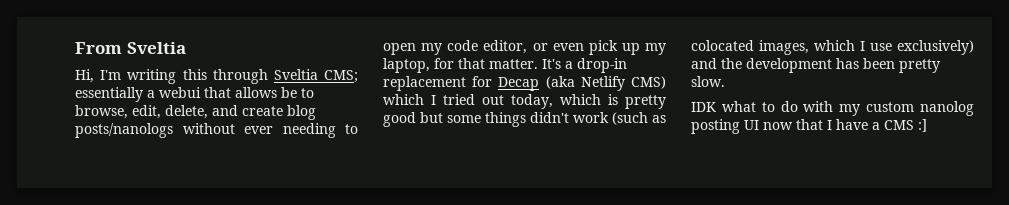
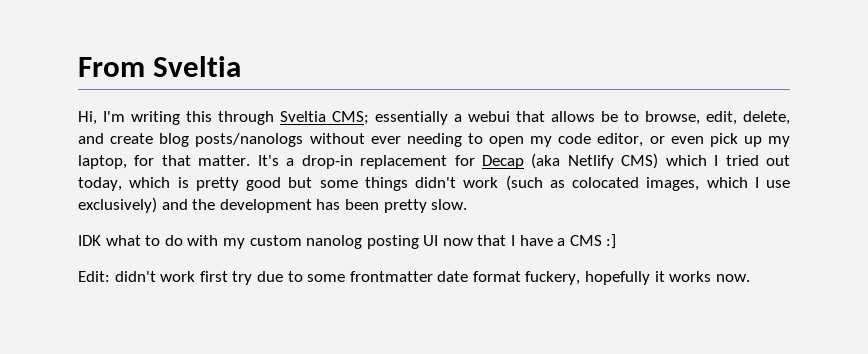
(927, 125) none -> [78,271,750,285] // Edit: didn't work first try due to some frontmatter date format fuckery, hopefully it works now.

